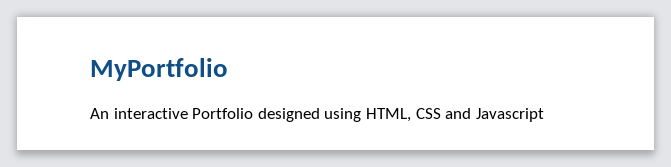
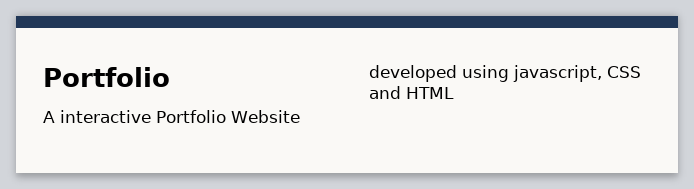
[90,58,228,81] [90,108,411,122] MyPortfolio // An interactive Portfolio designed using HTML, -> [43,67,170,87] [43,110,300,123] [369,65,602,82] Portfolio // A interactive Portfolio Website developed using javascript,
[475,108,544,122] Javascript -> [406,87,454,99] HTML

